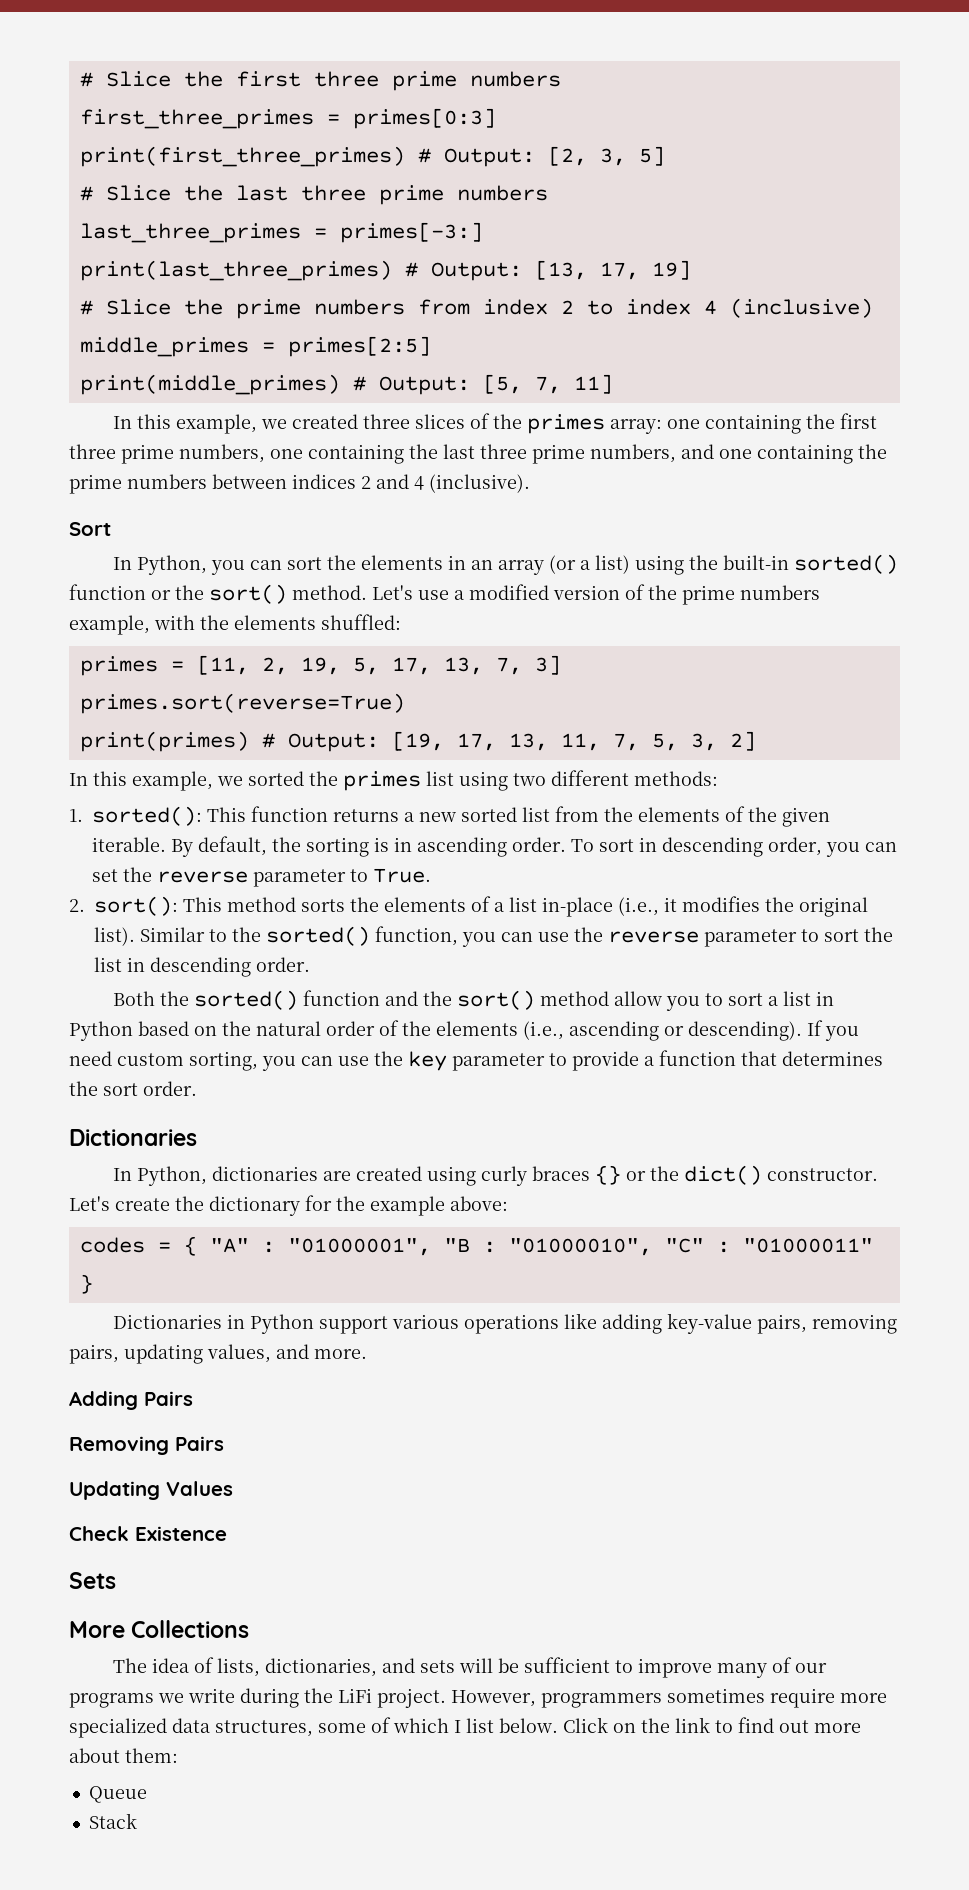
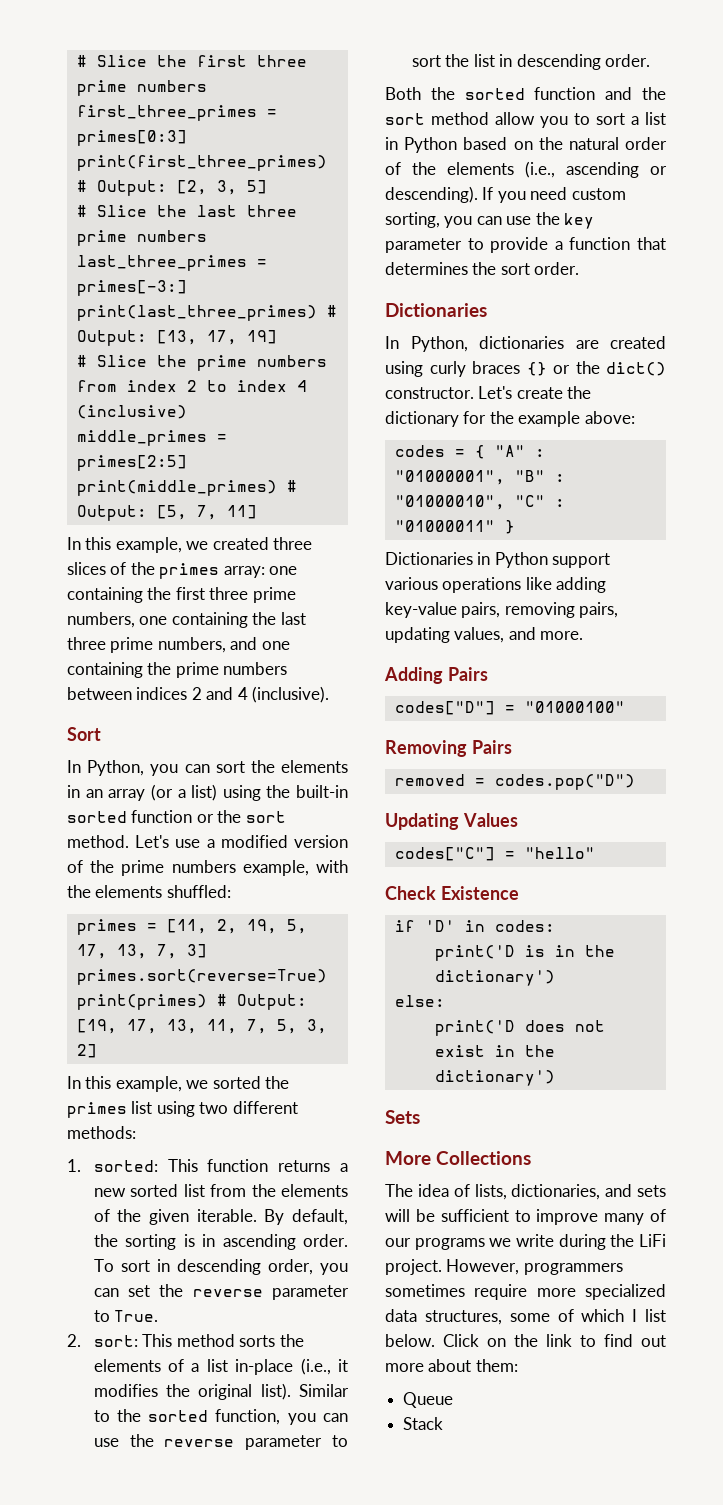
[793,554,898,574] sorted() -> [67,811,127,823] sorted
[209,584,287,604] sort() -> [245,811,286,823] sort
[92,806,202,826] sorted(): -> [93,1160,158,1172] sorted:
[94,896,178,916] sort(): -> [93,1335,138,1347] sort:
[266,926,370,946] sorted() -> [148,1410,209,1422] sorted
[193,990,298,1010] sorted() -> [464,88,525,100] sorted
[456,990,535,1010] sort() -> [385,113,425,125] sort
[443,1238,470,1252] "B -> [514,470,545,482] "B"
(193, 1398) none -> [394,701,625,715] // codes["D"] = "01000100"
(224, 1443) none -> [394,774,635,790] // removed = codes.pop("D")
(233, 1488) none -> [394,847,595,861] // codes["C"] = "hello"
(227, 1533) none -> [394,920,555,932] [434,945,615,961] [434,970,555,986] [394,995,445,1007] [434,1020,605,1036] [434,1045,555,1057] [434,1070,555,1086] // if 'D' in codes: // print('D is in the dictionary') // else: // print('D does not exist in the dictionary')

